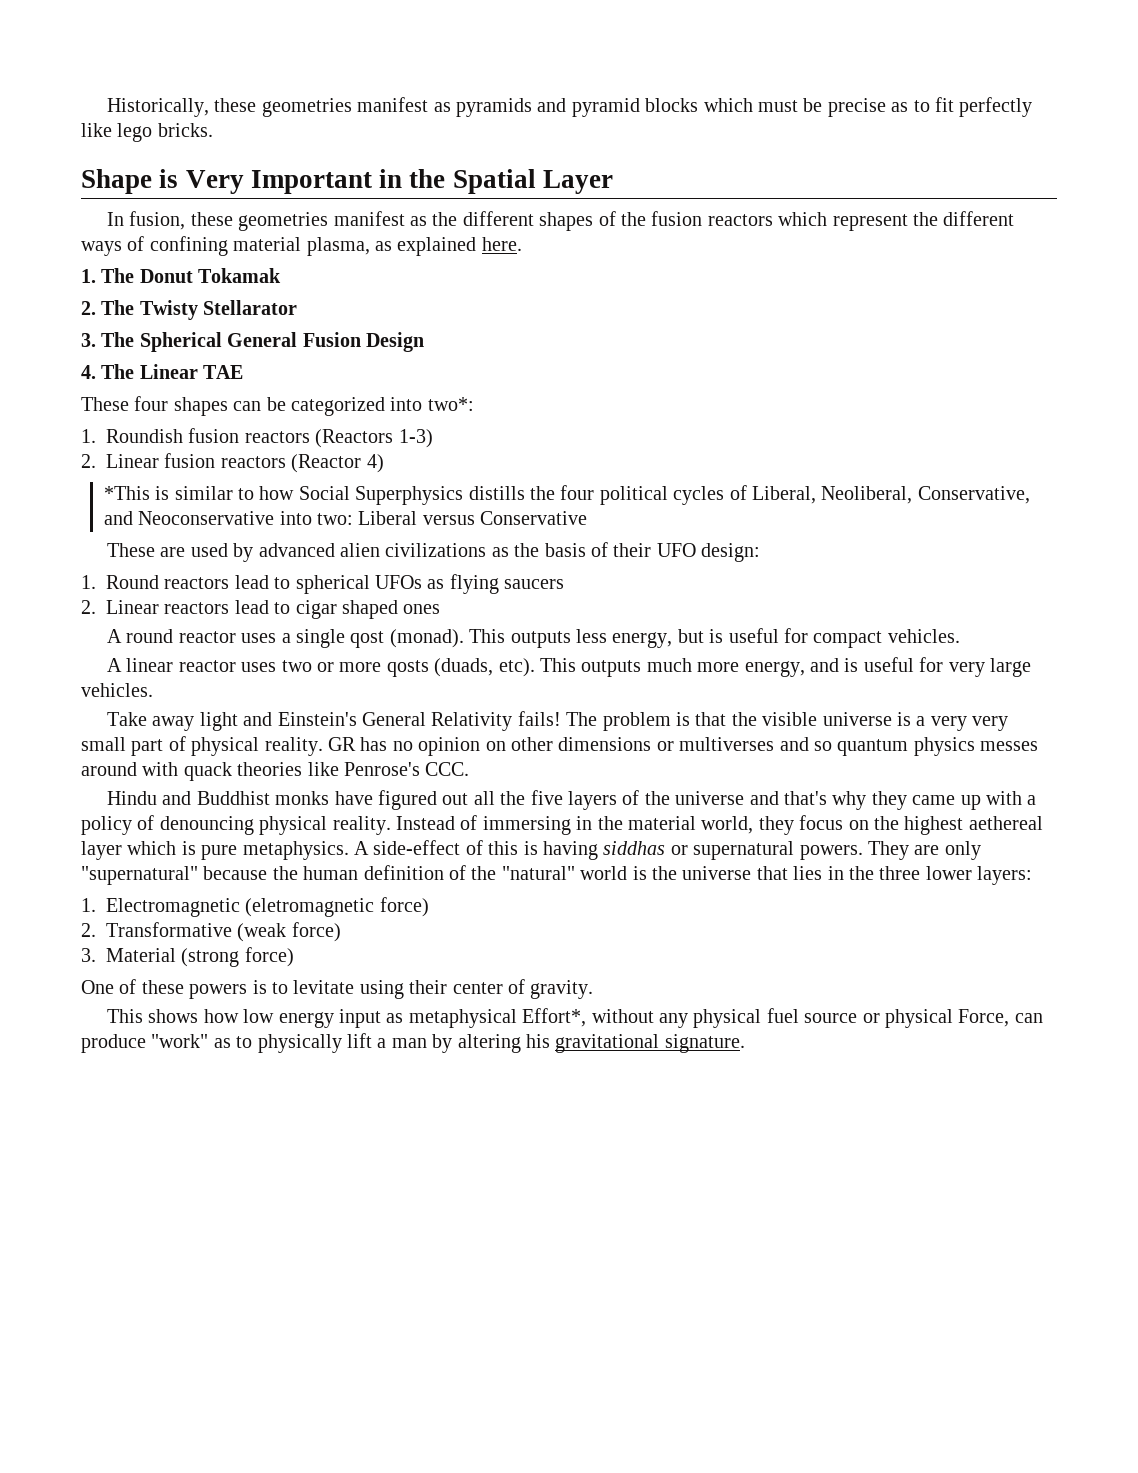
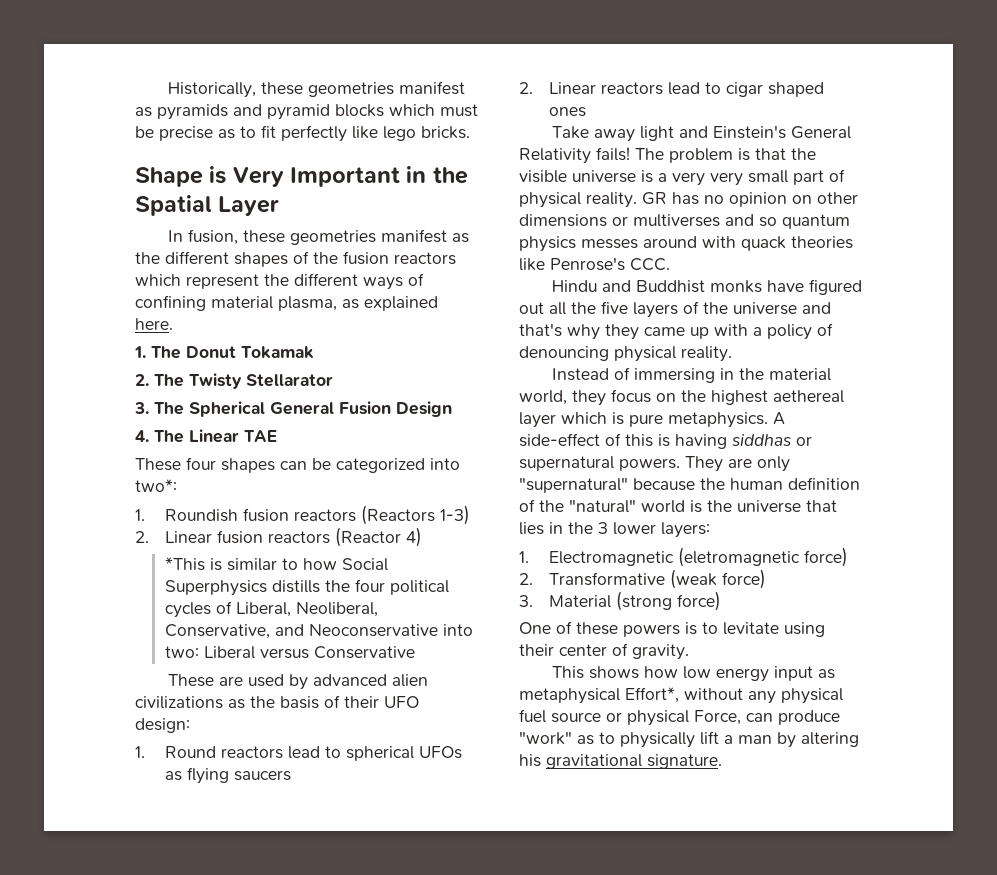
[107,628,960,648] [107,657,1032,677] [81,683,153,697] // A round reactor uses a single qost (monad). This outputs less energy, but is useful for compact vehicles. // A linear reactor uses two or more qosts (duads, etc). This outputs much more energy, and is useful for very large vehicles. -> (586, 112) none
(391, 825) none -> (732, 354) //
[879,866,921,880] three -> [598,522,608,534] 3

